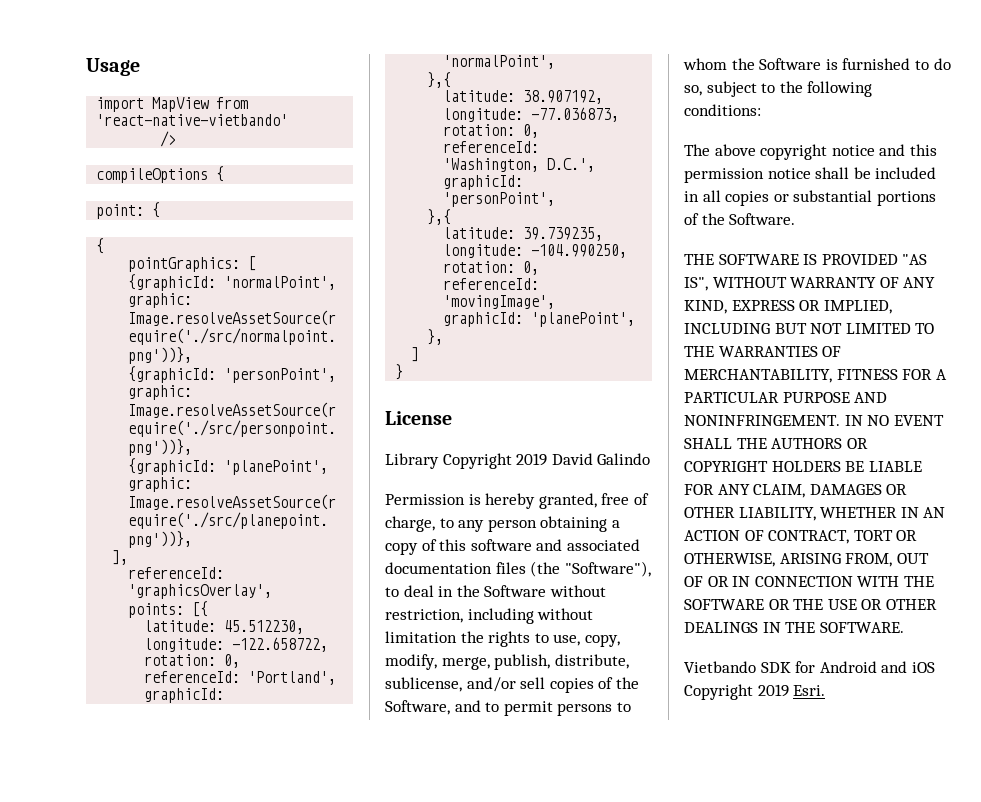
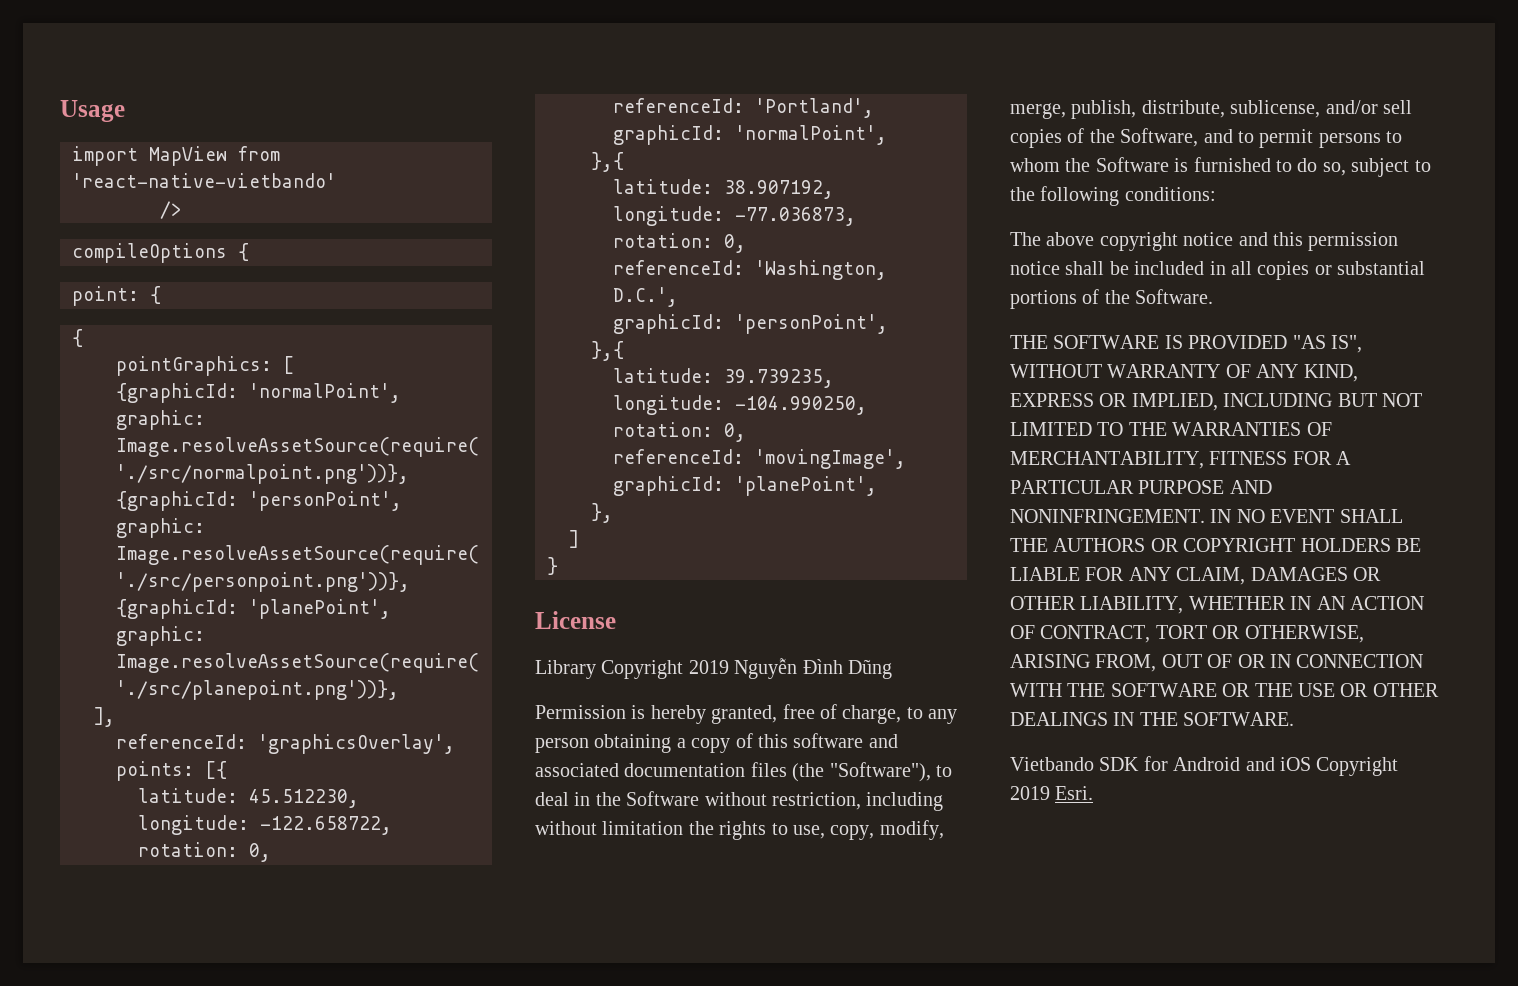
[551,453,651,465] David Galindo -> [734,658,892,679] Nguyễn Đình Dũng

